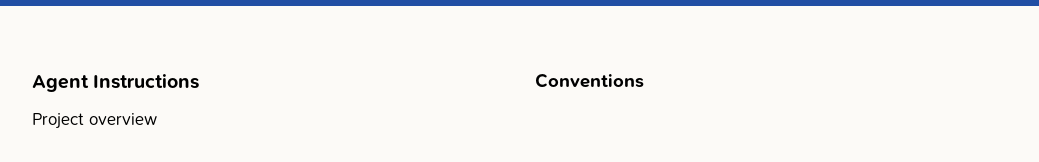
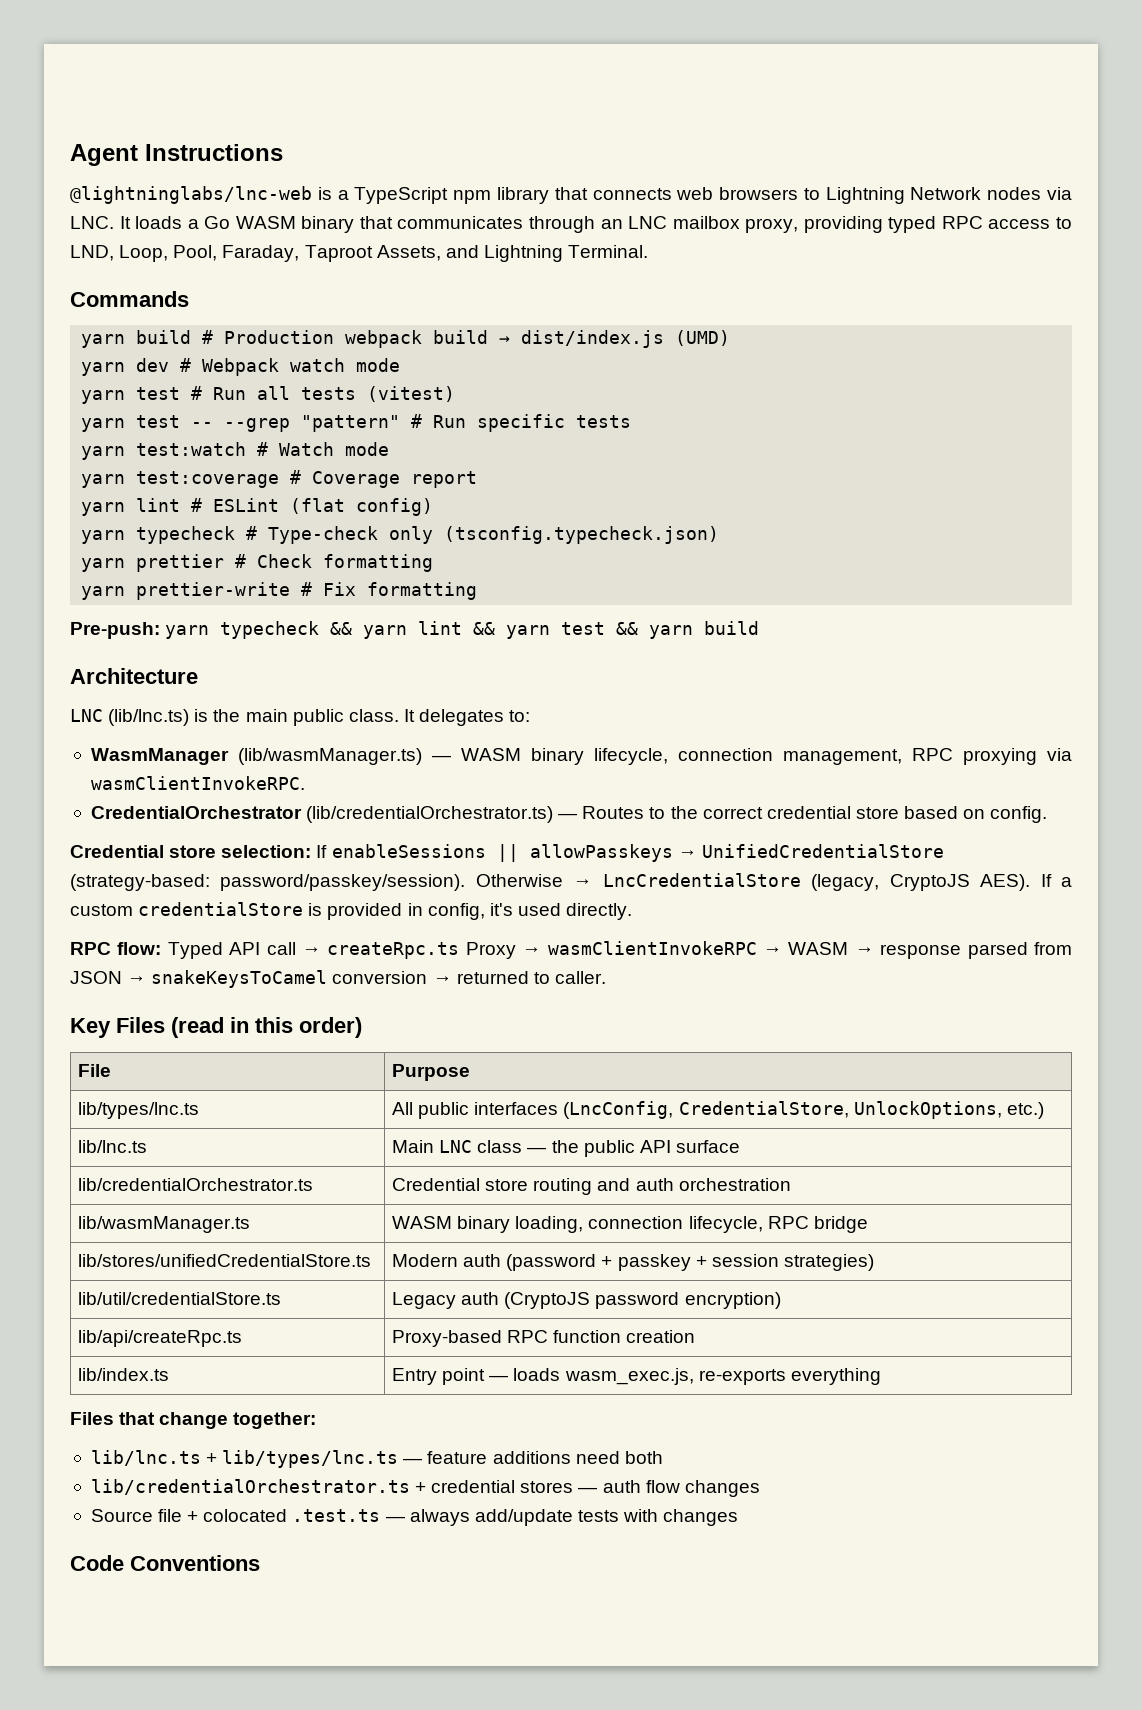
[32,113,157,129] Project overview // -> [70,186,1073,204] [70,216,1072,233] [70,245,649,262] [70,291,189,307] [81,330,731,348] [81,358,401,376] [81,386,456,404] [81,414,632,432] [81,442,390,460] [81,470,478,488] [81,498,434,516] [81,526,720,544] [81,554,434,572] [81,582,478,600] [70,621,760,639] [70,668,198,684] [70,709,531,726] [90,748,1072,765] [90,776,305,790] [90,806,1048,823] [70,844,944,862] [70,873,1072,891] [70,902,633,920] [70,941,1072,959] [70,970,606,988] [70,1017,362,1038] [78,1064,112,1077] [392,1064,471,1081] [78,1102,200,1119] [392,1101,1044,1119] [78,1140,148,1153] [392,1140,740,1157] [78,1178,314,1191] [392,1178,791,1195] [78,1216,251,1233] [392,1216,868,1233] [78,1254,372,1267] [392,1254,874,1271] [78,1292,282,1305] [392,1292,781,1309] [78,1330,243,1347] [392,1330,696,1347] [78,1368,170,1381] [392,1368,881,1385] [70,1412,317,1429] [90,1450,663,1468] [90,1479,760,1497] [90,1509,739,1526] [70,1555,124,1571] @lightninglabs/lnc-web is a TypeScript npm library that connects web browsers to Lightning Network nodes via LNC. It loads a Go WASM binary that communicates through an LNC mailbox proxy, providing typed RPC access to LND, Loop, Pool, Faraday, Taproot Assets, and Lightning Terminal. // Commands // yarn build # Production webpack build → dist/index.js (UMD) // yarn dev # Webpack watch mode // yarn test # Run all tests (vitest) // yarn test -- --grep "pattern" # Run specific tests // yarn test:watch # Watch mode // yarn test:coverage # Coverage report // yarn lint # ESLint (flat config) // yarn typecheck # Type-check only (tsconfig.typecheck.json) // yarn prettier # Check formatting // yarn prettier-write # Fix formatting // Pre-push: yarn typecheck && yarn lint && yarn test && yarn build // Architecture // LNC (lib/lnc.ts) is the main public class. It delegates to: // WasmManager (lib/wasmManager.ts) — WASM binary lifecycle, connection management, RPC proxying via wasmClientInvokeRPC. // CredentialOrchestrator (lib/credentialOrchestrator.ts) — Routes to the correct credential store based on config. // Credential store selection: If enableSessions || allowPasskeys → UnifiedCredentialStore (strategy-based: password/passkey/session). Otherwise → LncCredentialStore (legacy, CryptoJS AES). If a custom credentialStore is provided in config, it's used directly. // RPC flow: Typed API call → createRpc.ts Proxy → wasmClientInvokeRPC → WASM → response parsed from JSON → snakeKeysToCamel conversion → returned to caller. // Key Files (read in this order) // File | Purpose // lib/types/lnc.ts | All public interfaces (LncConfig, CredentialStore, UnlockOptions, etc.) // lib/lnc.ts | Main LNC class — the public API surface // lib/credentialOrchestrator.ts | Credential store routing and auth orchestration // lib/wasmManager.ts | WASM binary loading, connection lifecycle, RPC bridge // lib/stores/unifiedCredentialStore.ts | Modern auth (password + passkey + session strategies) // lib/util/credentialStore.ts | Legacy auth (CryptoJS password encryption) // lib/api/createRpc.ts | Proxy-based RPC function creation // lib/index.ts | Entry point — loads wasm_exec.js, re-exports everything // Files that change together: // lib/lnc.ts + lib/types/lnc.ts — feature additions need both // lib/credentialOrchestrator.ts + credential stores — auth flow changes // Source file + colocated .test.ts — always add/update tests with changes // Code

